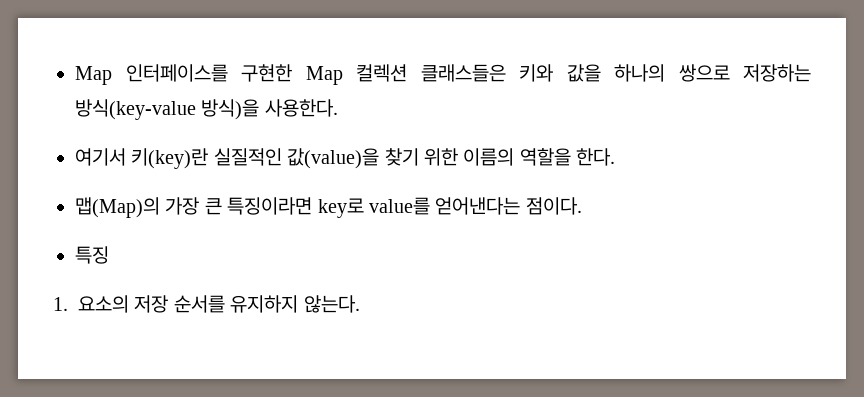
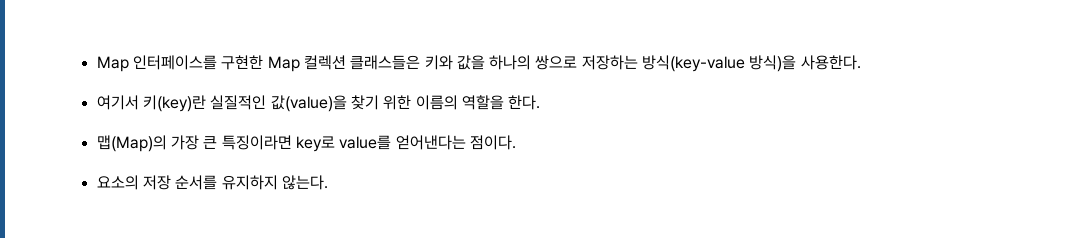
[75,246,109,264] [53,297,68,311] 특징 // 1. -> (516, 142) none

